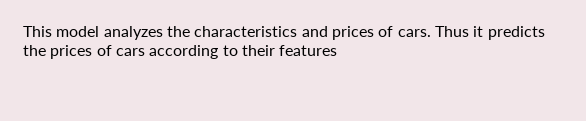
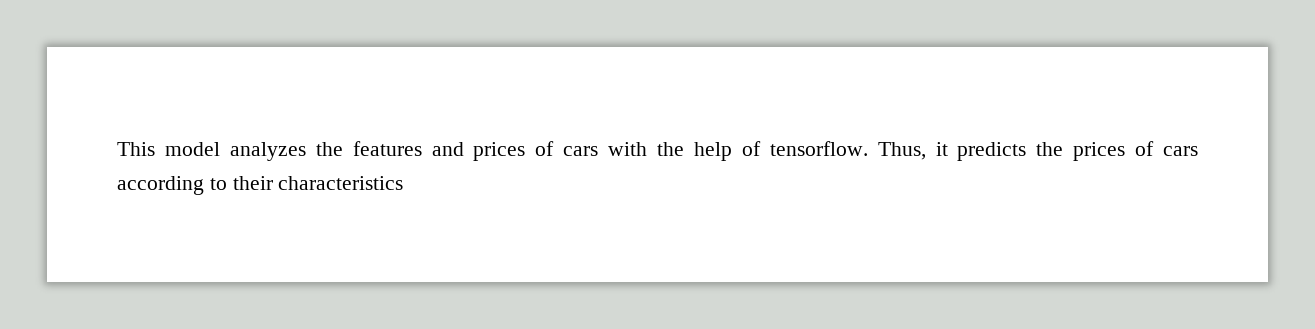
[194,26,298,37] characteristics -> [352,141,422,156] features
[397,26,469,37] cars. Thus -> [563,141,926,161] cars with the help of tensorflow. Thus,
[279,45,338,56] features -> [278,176,404,190] characteristics

